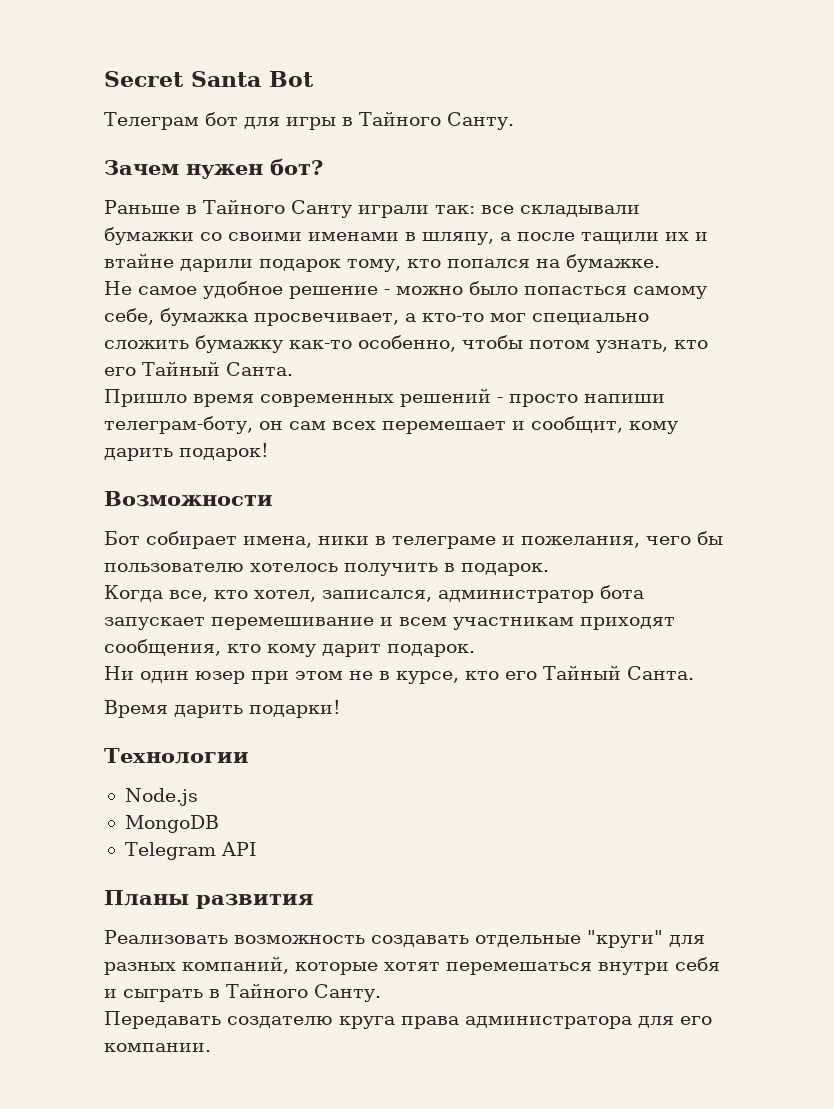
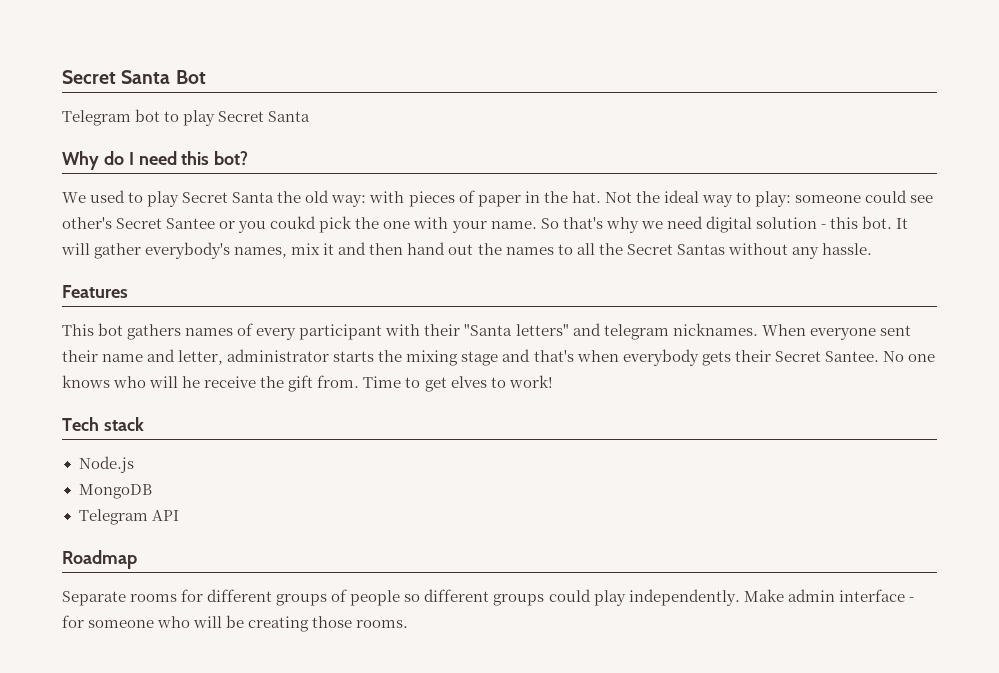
[104,111,514,130] [104,158,323,179] [104,199,640,218] [104,227,708,245] [104,253,660,272] [104,281,707,299] [104,308,649,326] [104,335,708,353] [104,361,293,376] [104,388,665,407] [104,416,678,434] [104,443,269,461] [104,491,273,507] [104,531,723,549] [104,563,549,576] [104,585,644,603] [104,617,675,630] [104,639,475,657] [104,665,694,684] [104,700,341,718] [104,748,249,764] [124,788,198,806] [124,815,219,833] [124,842,257,860] [104,890,314,909] [104,930,705,948] [104,956,720,975] [104,983,381,1002] [104,1011,712,1029] [104,1043,211,1052] Телеграм бот для игры в Тайного Санту. // Зачем нужен бот? // Раньше в Тайного Санту играли так: все складывали бумажки со своими именами в шляпу, а после тащили их и втайне дарили подарок тому, кто попался на бумажке. // Не самое удобное решение - можно было попасться самому себе, бумажка просвечивает, а кто-то мог специально сложить бумажку как-то особенно, чтобы потом узнать, кто его Тайный Санта. // Пришло время современных решений - просто напиши телеграм-боту, он сам всех перемешает и сообщит, кому дарить подарок! // Возможности // Бот собирает имена, ники в телеграме и пожелания, чего бы пользователю хотелось получить в подарок. // Когда все, кто хотел, записался, администратор бота запускает перемешивание и всем участникам приходят сообщения, кто кому дарит подарок. // Ни один юзер при этом не в курсе, кто его Тайный Санта. // Время дарить подарки! // Технологии // Node.js // MongoDB // Telegram API // Планы развития // Реализовать возможность создавать отдельные "круги" для разных компаний, которые хотят перемешаться внутри себя и сыграть в Тайного Санту. // Передавать создателю круга права администратора для его компании. -> [62,109,311,126] [62,151,249,170] [62,190,934,207] [62,216,909,233] [61,242,872,259] [62,285,128,298] [62,323,911,340] [62,349,935,366] [62,375,553,392] [62,417,144,431] [78,456,134,473] [78,484,152,499] [78,509,179,525] [62,550,137,569] [62,589,914,606] [62,615,409,632] Telegram bot to play Secret Santa // Why do I need this bot? // We used to play Secret Santa the old way: with pieces of paper in the hat. Not the ideal way to play: someone could see other's Secret Santee or you coukd pick the one with your name. So that's why we need digital solution - this bot. It will gather everybody's names, mix it and then hand out the names to all the Secret Santas without any hassle. // Features // This bot gathers names of every participant with their "Santa letters" and telegram nicknames. When everyone sent their name and letter, administrator starts the mixing stage and that's when everybody gets their Secret Santee. No one knows who will he receive the gift from. Time to get elves to work! // Tech stack // Node.js // MongoDB // Telegram API // Roadmap // Separate rooms for different groups of people so different groups could play independently. Make admin interface - for someone who will be creating those rooms.

